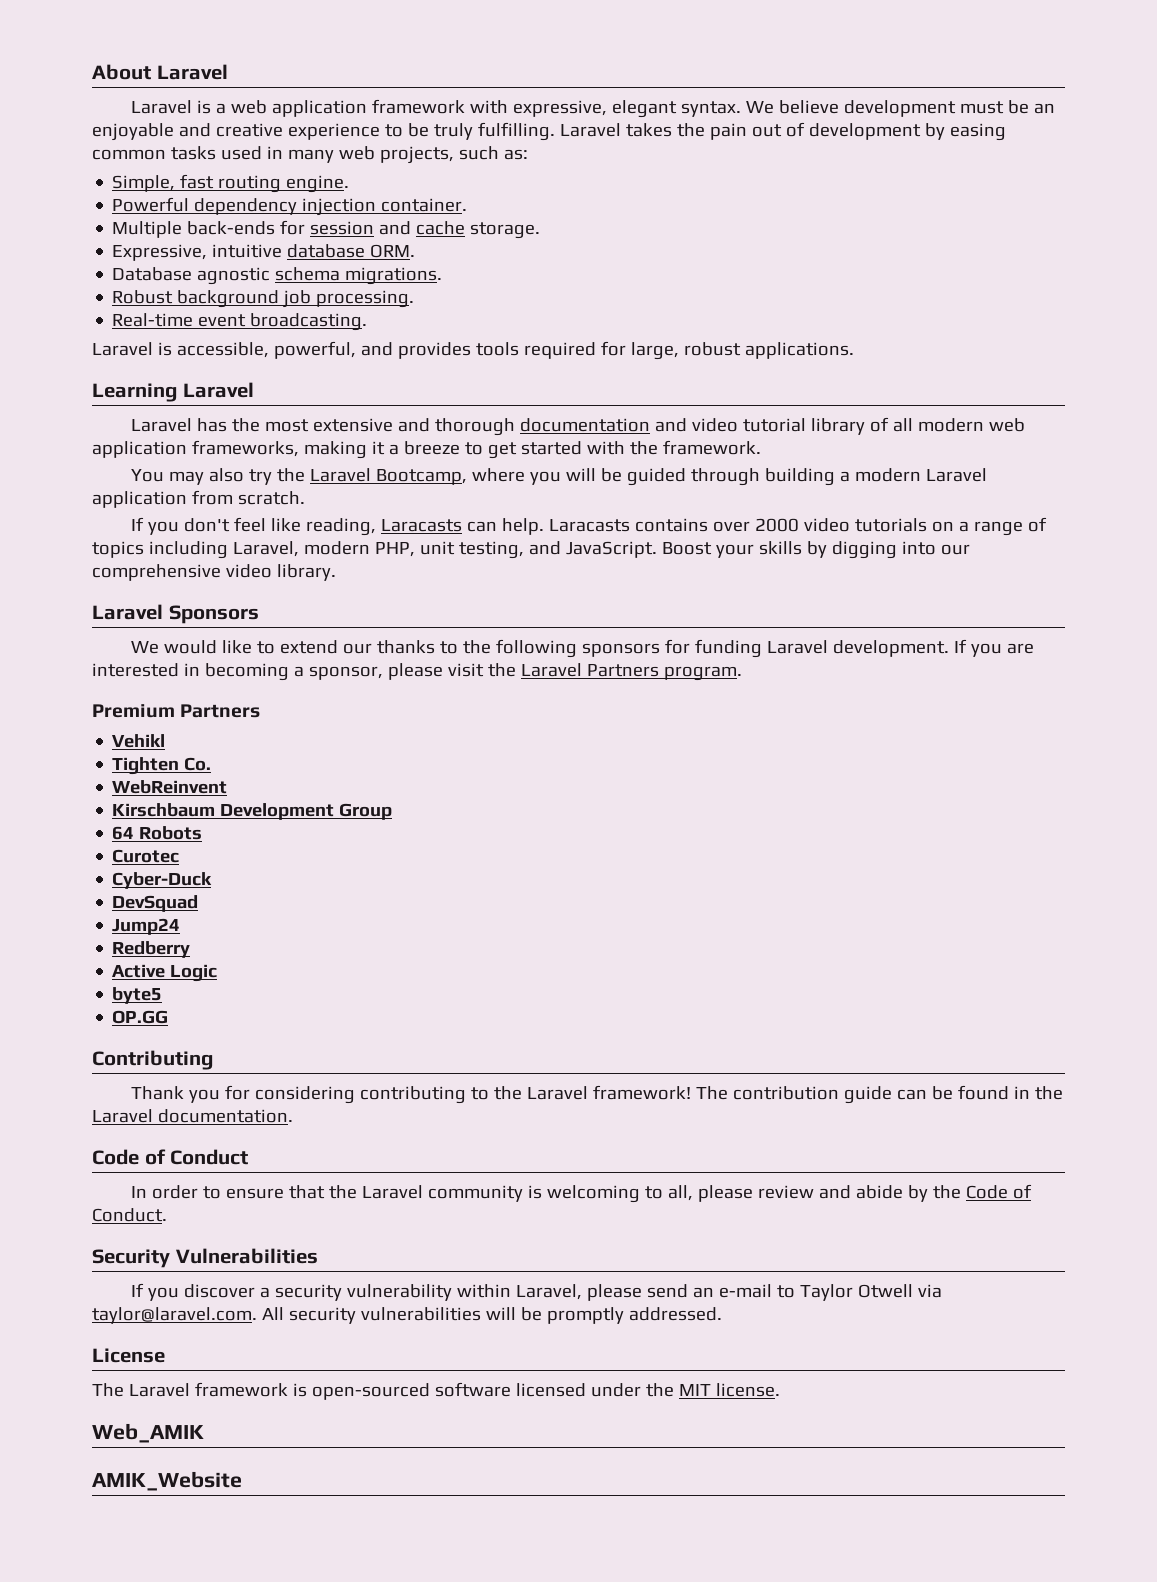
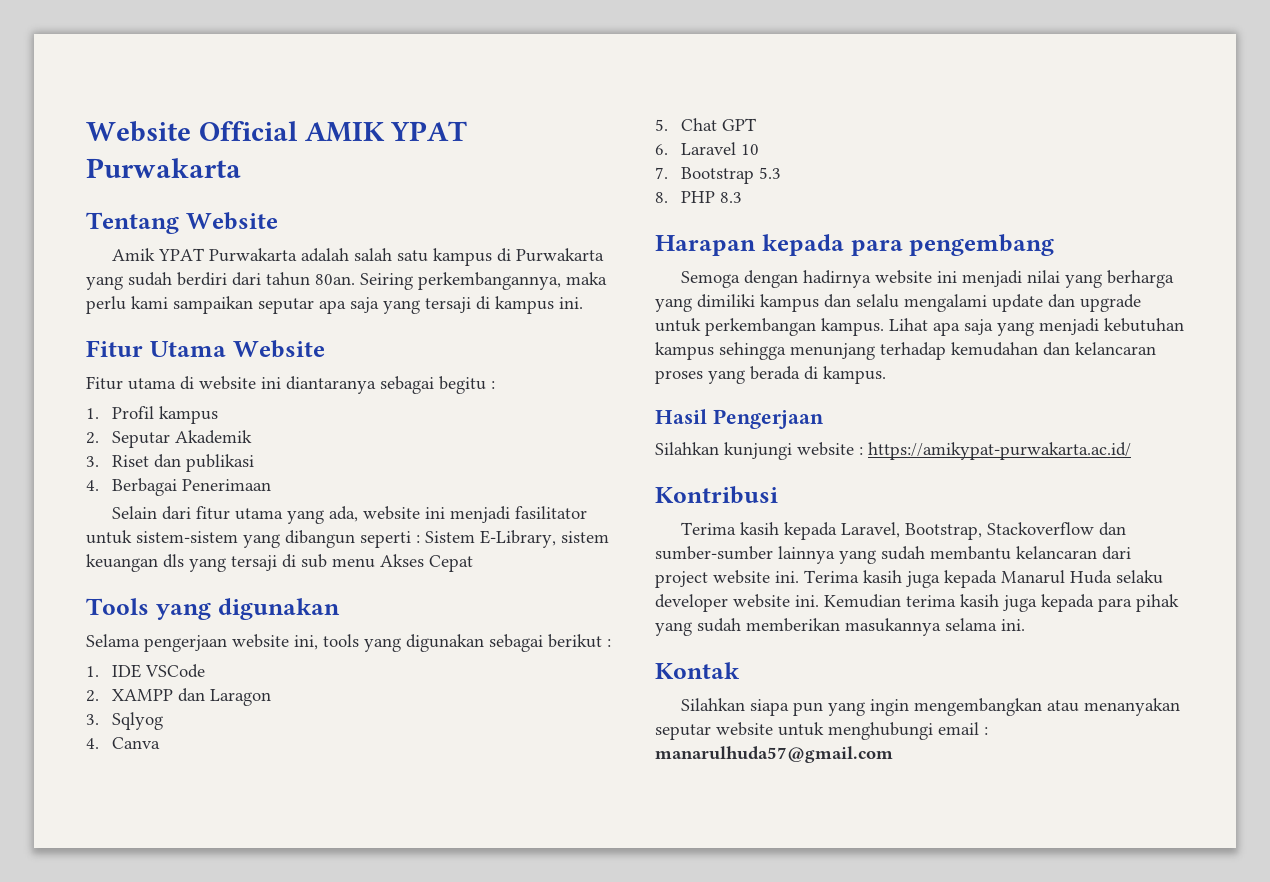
[92,64,228,80] [131,99,1056,118] [92,122,1006,141] [92,146,528,164] [112,174,350,193] [112,197,468,216] [112,220,541,239] [112,244,416,261] [112,267,443,285] [112,290,415,308] [112,313,368,331] [92,341,854,360] [92,382,254,402] [131,417,1026,436] [92,440,761,459] [131,468,988,486] [92,490,305,508] [131,517,1048,536] [92,541,970,559] [92,564,336,581] [92,604,259,624] [131,639,1035,658] [92,663,742,681] [92,704,261,718] [112,734,166,748] [112,757,212,775] [112,780,228,794] [112,803,393,820] [112,826,203,840] [112,849,180,863] [112,872,213,889] [112,895,199,912] [112,918,181,935] [112,941,191,958] [112,964,218,982] [112,987,163,1004] [112,1010,169,1024] [92,1050,213,1070] [131,1085,1064,1104] [92,1109,293,1123] [92,1149,249,1165] [131,1184,1033,1203] [92,1208,167,1222] [92,1248,318,1268] [131,1283,943,1301] [92,1307,722,1324] [92,1348,165,1363] [92,1382,780,1400] [92,1423,204,1443] [92,1471,242,1491] About Laravel // Laravel is a web application framework with expressive, elegant syntax. We believe development must be an enjoyable and creative experience to be truly fulfilling. Laravel takes the pain out of development by easing common tasks used in many web projects, such as: // Simple, fast routing engine. // Powerful dependency injection container. // Multiple back-ends for session and cache storage. // Expressive, intuitive database ORM. // Database agnostic schema migrations. // Robust background job processing. // Real-time event broadcasting. // Laravel is accessible, powerful, and provides tools required for large, robust applications. // Learning Laravel // Laravel has the most extensive and thorough documentation and video tutorial library of all modern web application frameworks, making it a breeze to get started with the framework. // You may also try the Laravel Bootcamp, where you will be guided through building a modern Laravel application from scratch. // If you don't feel like reading, Laracasts can help. Laracasts contains over 2000 video tutorials on a range of topics including Laravel, modern PHP, unit testing, and JavaScript. Boost your skills by digging into our comprehensive video library. // Laravel Sponsors // We would like to extend our thanks to the following sponsors for funding Laravel development. If you are interested in becoming a sponsor, please visit the Laravel Partners program. // Premium Partners // Vehikl // Tighten Co. // WebReinvent // Kirschbaum Development Group // 64 Robots // Curotec // Cyber-Duck // DevSquad // Jump24 // Redberry // Active Logic // byte5 // OP.GG // Contributing // Thank you for considering contributing to the Laravel framework! The contribution guide can be found in the Laravel documentation. // Code of Conduct // In order to ensure that the Laravel community is welcoming to all, please review and abide by the Code of Conduct. // Security Vulnerabilities // If you discover a security vulnerability within Laravel, please send an e-mail to Taylor Otwell via taylor@laravel.com. All security vulnerabilities will be promptly addressed. // License // The Laravel framework is open-sourced software licensed under the MIT license. // Web_AMIK // AMIK_Website -> [86,121,468,142] [86,158,241,178] [86,212,278,234] [111,248,604,266] [86,272,607,290] [86,296,583,314] [86,340,325,358] [86,376,495,394] [86,406,219,424] [86,430,253,448] [86,454,255,472] [86,478,272,496] [111,506,587,524] [86,530,609,548] [86,554,473,572] [86,598,340,620] [86,634,611,652] [86,664,206,678] [86,688,272,706] [86,712,164,730] [86,737,161,749] [655,118,757,131] [655,142,760,155] [655,167,782,184] [655,191,743,203] [655,234,1055,256] [680,270,1174,288] [655,294,1141,312] [655,318,1184,336] [655,342,1156,360] [655,366,886,384] [655,409,824,429] [655,442,1131,460] [655,486,778,504] [680,522,1126,540] [655,546,1131,564] [655,570,1163,588] [655,594,1179,612] [655,618,1025,636] [655,662,740,679] [680,698,1180,716] [655,722,988,740] [655,746,893,763] Website Official AMIK YPAT Purwakarta // Tentang Website // Amik YPAT Purwakarta adalah salah satu kampus di Purwakarta yang sudah berdiri dari tahun 80an. Seiring perkembangannya, maka perlu kami sampaikan seputar apa saja yang tersaji di kampus ini. // Fitur Utama Website // Fitur utama di website ini diantaranya sebagai begitu : // 1. Profil kampus // 2. Seputar Akademik // 3. Riset dan publikasi // 4. Berbagai Penerimaan // Selain dari fitur utama yang ada, website ini menjadi fasilitator untuk sistem-sistem yang dibangun seperti : Sistem E-Library, sistem keuangan dls yang tersaji di sub menu Akses Cepat // Tools yang digunakan // Selama pengerjaan website ini, tools yang digunakan sebagai berikut : // 1. IDE VSCode // 2. XAMPP dan Laragon // 3. Sqlyog // 4. Canva // 5. Chat GPT // 6. Laravel 10 // 7. Bootstrap 5.3 // 8. PHP 8.3 // Harapan kepada para pengembang // Semoga dengan hadirnya website ini menjadi nilai yang berharga yang dimiliki kampus dan selalu mengalami update dan upgrade untuk perkembangan kampus. Lihat apa saja yang menjadi kebutuhan kampus sehingga menunjang terhadap kemudahan dan kelancaran proses yang berada di kampus. // Hasil Pengerjaan // Silahkan kunjungi website : https://amikypat-purwakarta.ac.id/ // Kontribusi // Terima kasih kepada Laravel, Bootstrap, Stackoverflow dan sumber-sumber lainnya yang sudah membantu kelancaran dari project website ini. Terima kasih juga kepada Manarul Huda selaku developer website ini. Kemudian terima kasih juga kepada para pihak yang sudah memberikan masukannya selama ini. // Kontak // Silahkan siapa pun yang ingin mengembangkan atau menanyakan seputar website untuk menghubungi email : manarulhuda57@gmail.com

